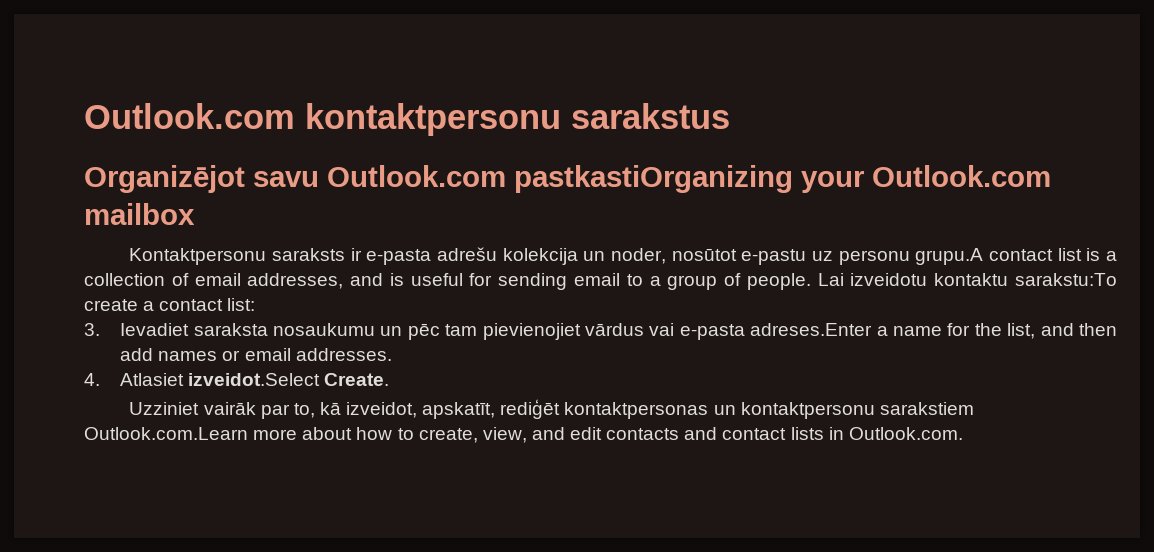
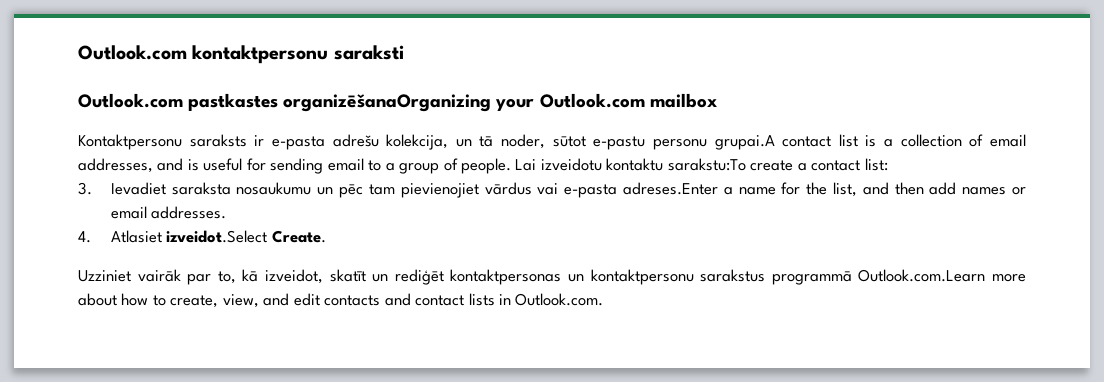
[571,103,730,129] [84,165,793,193] sarakstus // Organizējot savu Outlook.com pastkastiOrganizing -> [333,45,404,60] [78,93,492,112] saraksti // Outlook.com pastkastes organizēšanaOrganizing
[502,248,984,265] kolekcija un noder, nosūtot e-pastu uz personu grupu.A -> [386,134,775,150] kolekcija, un tā noder, sūtot e-pastu personu grupai.A
[422,402,496,419] apskatīt, -> [329,269,389,282] skatīt un
[879,402,974,415] sarakstiem -> [700,269,852,285] sarakstus programmā

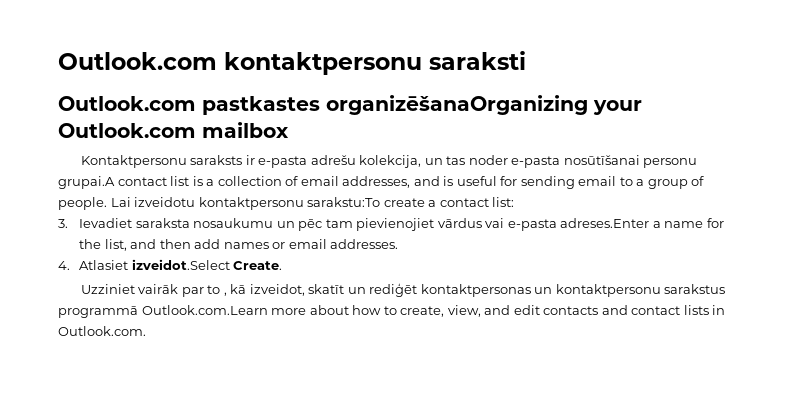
[479,134,646,150] tā noder, sūtot e-pastu -> [446,155,640,168] tas noder e-pasta nosūtīšanai
[606,158,664,171] kontaktu -> [198,197,304,210] kontaktpersonu
[217,271,236,284] to, -> [207,285,227,296] to ,

